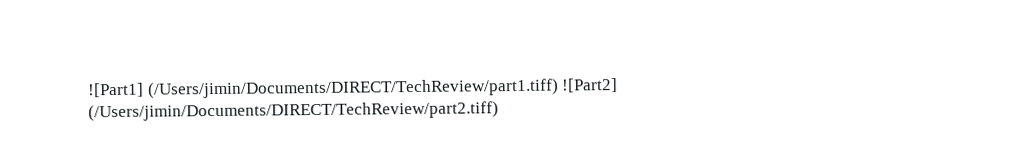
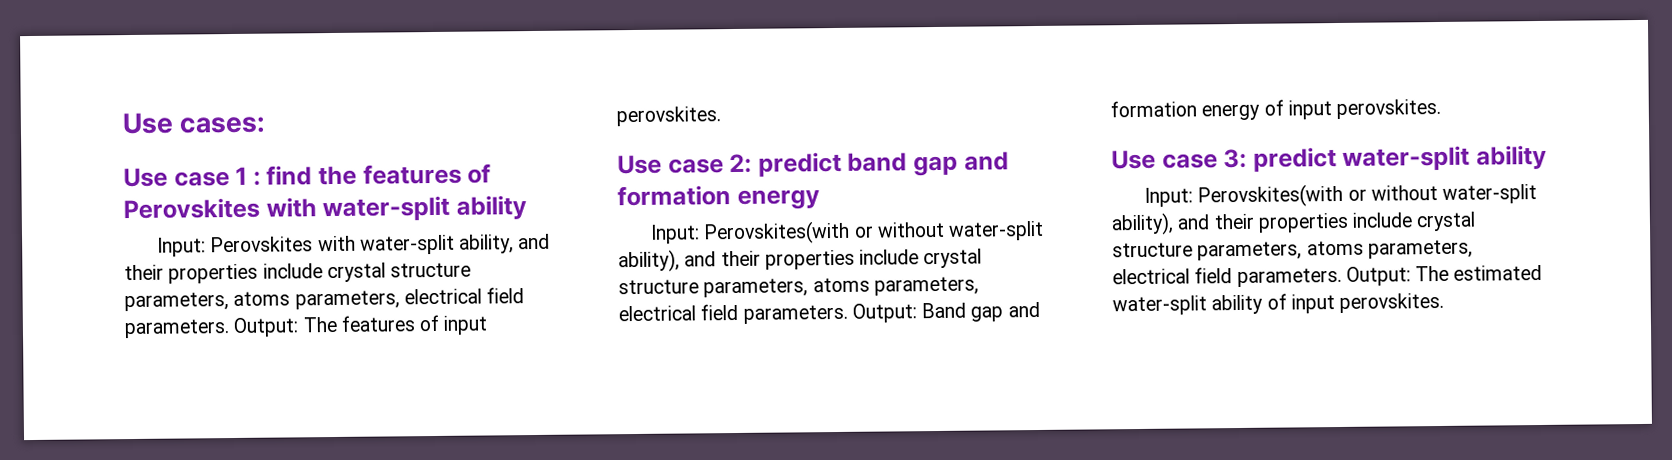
[88,78,619,99] [88,101,499,122] ![Part1] (/Users/jimin/Documents/DIRECT/TechReview/part1.tiff) ![Part2] (/Users/jimin/Documents/DIRECT/TechReview/part2.tiff) -> [122,112,267,135] [123,163,492,188] [123,195,527,222] [157,233,551,257] [124,262,472,284] [124,287,525,312] [124,314,489,339] [616,106,721,127] [617,151,1009,177] [617,185,820,210] [650,220,1045,245] [618,248,983,273] [618,276,979,298] [618,301,1040,324] [1110,98,1442,121] [1111,144,1548,172] [1144,183,1538,208] [1111,211,1477,236] [1112,239,1473,261] [1112,264,1543,288] [1112,292,1445,316] Use cases: // Use case 1 : find the features of Perovskites with water-split ability // Input: Perovskites with water-split ability, and their properties include crystal structure parameters, atoms parameters, electrical field parameters. Output: The features of input perovskites. // Use case 2: predict band gap and formation energy // Input: Perovskites(with or without water-split ability), and their properties include crystal structure parameters, atoms parameters, electrical field parameters. Output: Band gap and formation energy of input perovskites. // Use case 3: predict water-split ability // Input: Perovskites(with or without water-split ability), and their properties include crystal structure parameters, atoms parameters, electrical field parameters. Output: The estimated water-split ability of input perovskites.

